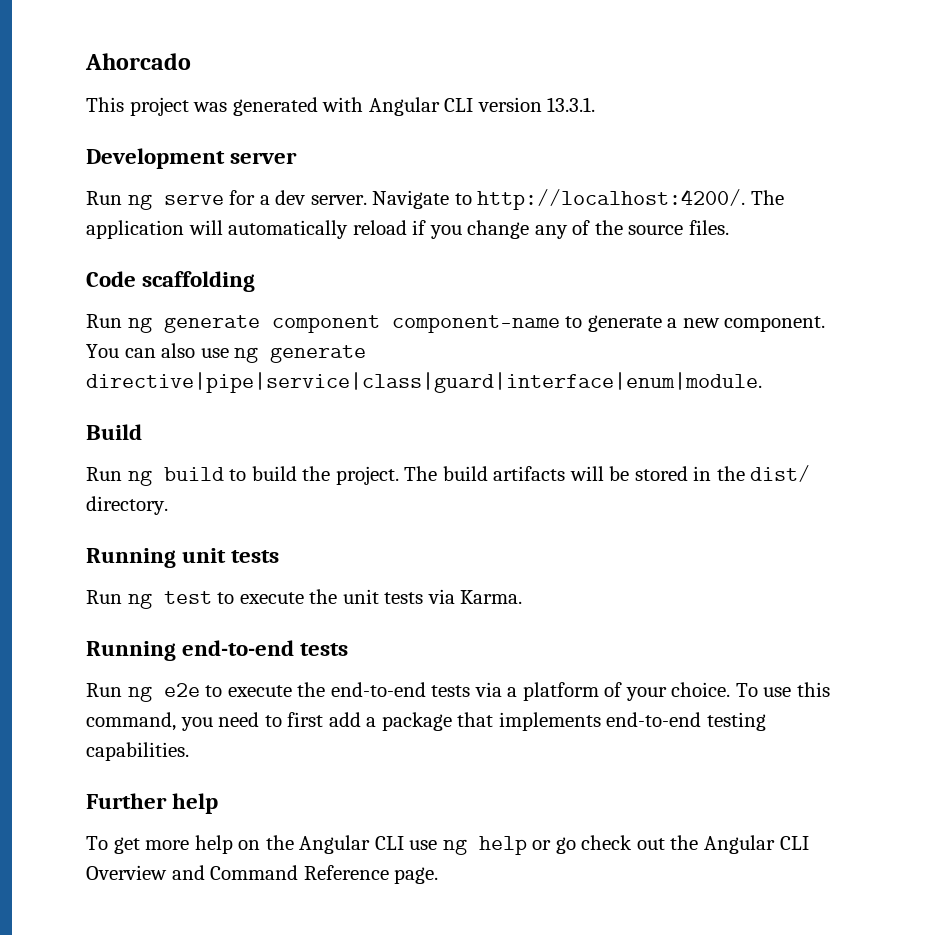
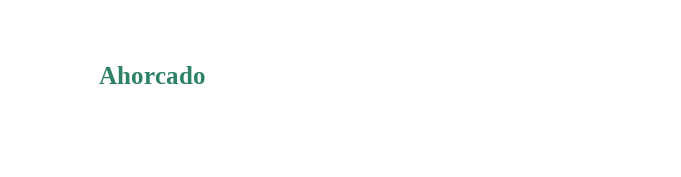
[86,97,596,116] [86,148,298,169] [86,189,784,210] [86,220,729,239] [86,271,256,292] [86,314,826,333] [86,343,367,363] [86,372,762,393] [86,424,142,440] [86,465,811,486] [86,496,168,515] [86,548,280,568] [86,589,523,609] [86,640,349,661] [86,682,831,702] [86,712,766,731] [86,742,189,761] [86,793,219,814] [86,835,809,855] [86,865,439,884] // This project was generated with Angular CLI version 13.3.1. // Development server // Run ng serve for a dev server. Navigate to http://localhost:4200/. The application will automatically reload if you change any of the source files. // Code scaffolding // Run ng generate component component-name to generate a new component. You can also use ng generate directive|pipe|service|class|guard|interface|enum|module. // Build // Run ng build to build the project. The build artifacts will be stored in the dist/ directory. // Running unit tests // Run ng test to execute the unit tests via Karma. // Running end-to-end tests // Run ng e2e to execute the end-to-end tests via a platform of your choice. To use this command, you need to first add a package that implements end-to-end testing capabilities. // Further help // To get more help on the Angular CLI use ng help or go check out the Angular CLI Overview and Command Reference page. -> (206, 75) none

